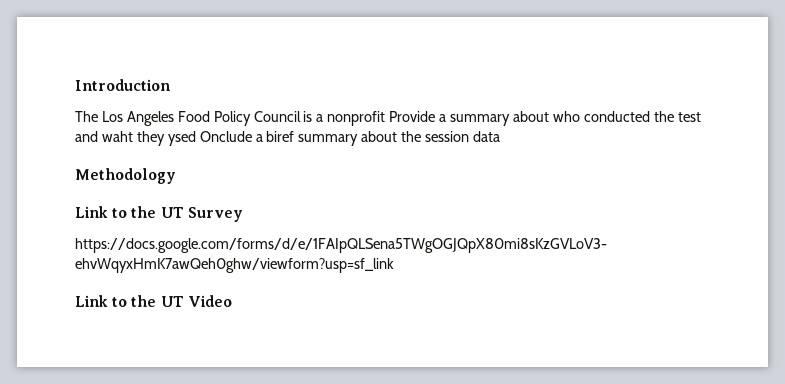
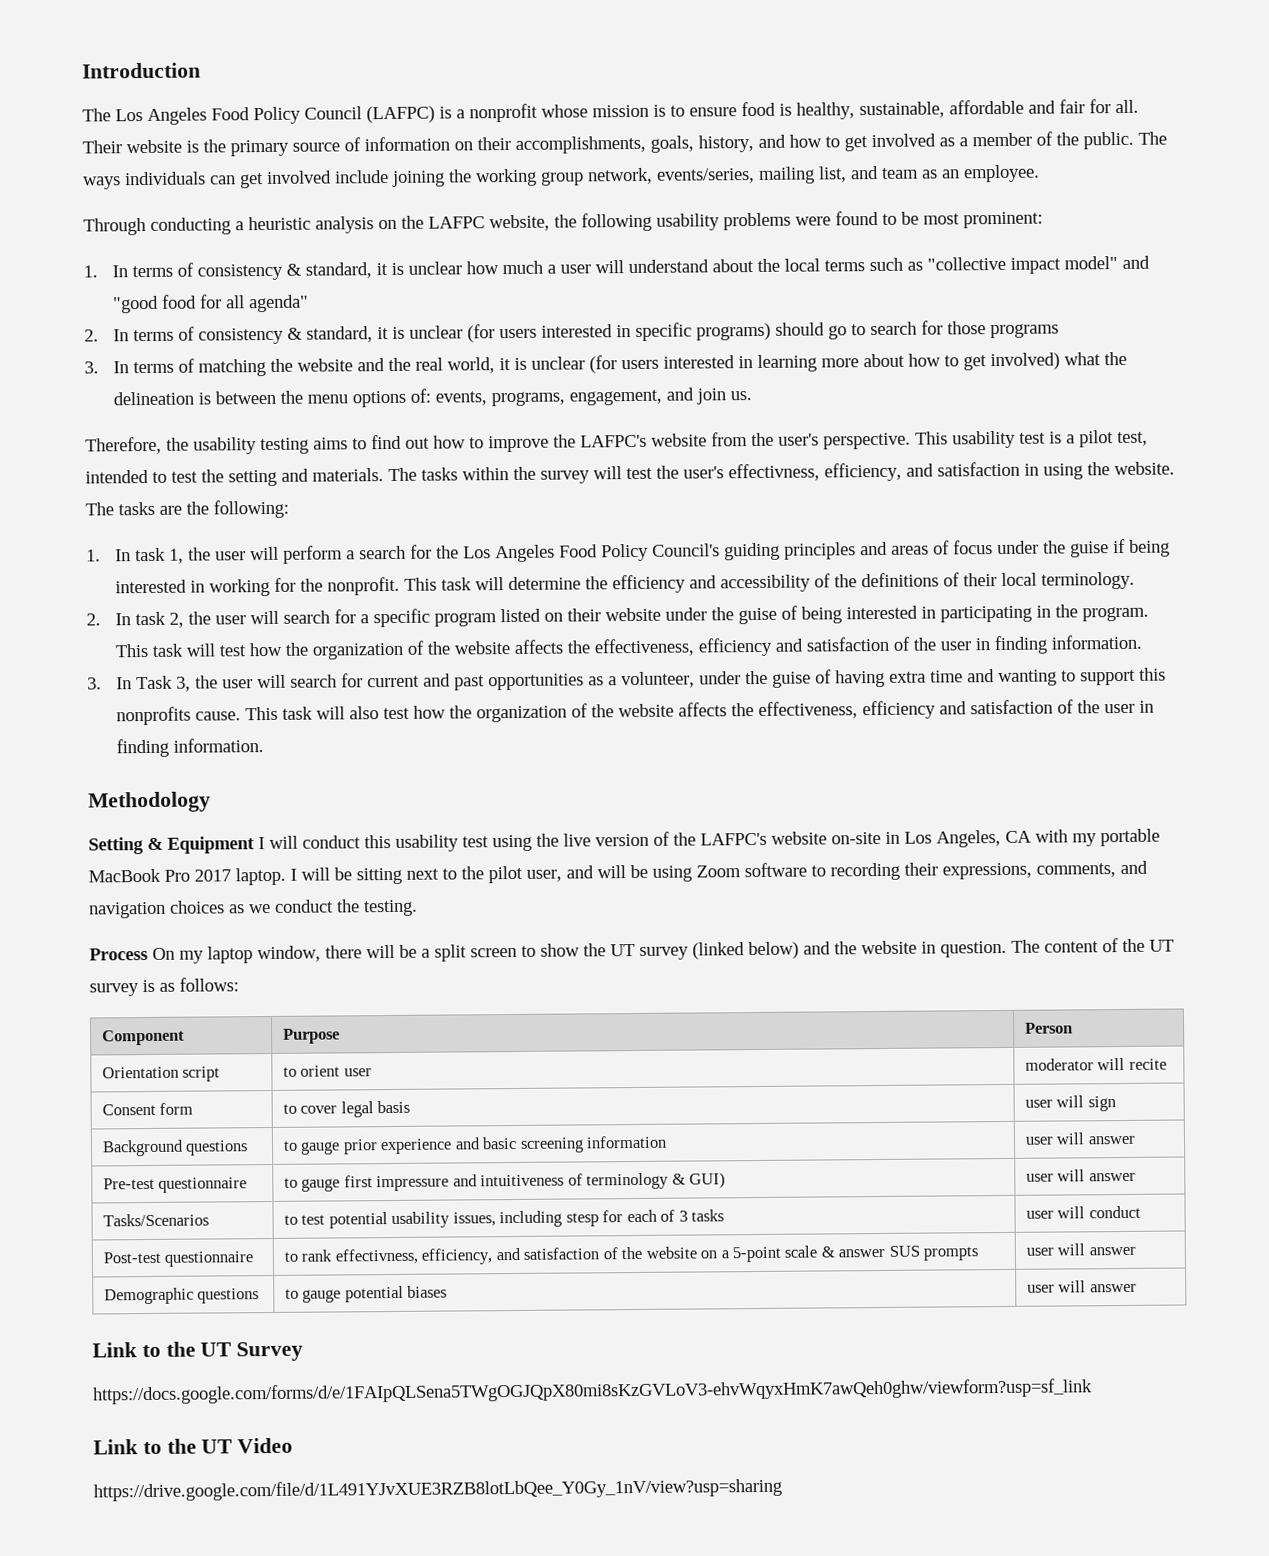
(301, 116) none -> [366,105,435,124] (LAFPC)
[389,111,701,126] [75,131,501,146] [75,168,176,184] Provide a summary about who conducted the test and waht they ysed Onclude a biref summary about the session data // Methodology -> [541,99,1139,120] [82,131,1167,157] [83,164,1040,190] [83,210,1043,236] [83,255,1151,281] [113,294,310,314] [84,320,1060,345] [84,351,1128,377] [113,387,753,408] [85,430,1148,455] [85,461,1175,487] [85,499,289,519] [86,538,1171,564] [115,571,1136,597] [86,604,1150,628] [115,634,1143,660] [87,667,1167,692] [116,699,1155,726] [116,738,265,758] [88,791,211,813] [88,828,1160,855] [88,860,1148,886] [89,899,418,919] [89,938,1174,964] [89,977,239,997] [102,1029,186,1046] [283,1028,341,1044] [1025,1022,1074,1034] [102,1066,221,1082] [283,1065,372,1077] [1025,1057,1167,1071] [102,1102,194,1116] [283,1100,411,1118] [1025,1095,1116,1112] [102,1139,249,1157] [283,1135,668,1155] [1025,1132,1136,1145] [103,1177,248,1193] [284,1172,727,1192] [1026,1169,1136,1182] [103,1213,210,1227] [284,1209,725,1229] [1026,1205,1141,1219] [103,1251,254,1267] [284,1245,979,1265] [1026,1243,1136,1256] [104,1287,260,1305] [285,1285,448,1303] [1027,1280,1137,1293] whose mission is to ensure food is healthy, sustainable, affordable and fair for all. Their website is the primary source of information on their accomplishments, goals, history, and how to get involved as a member of the public. The ways individuals can get involved include joining the working group network, events/series, mailing list, and team as an employee. // Through conducting a heuristic analysis on the LAFPC website, the following usability problems were found to be most prominent: // 1. In terms of consistency & standard, it is unclear how much a user will understand about the local terms such as "collective impact model" and "good food for all agenda" // 2. In terms of consistency & standard, it is unclear (for users interested in specific programs) should go to search for those programs // 3. In terms of matching the website and the real world, it is unclear (for users interested in learning more about how to get involved) what the delineation is between the menu options of: events, programs, engagement, and join us. // Therefore, the usability testing aims to find out how to improve the LAFPC's website from the user's perspective. This usability test is a pilot test, intended to test the setting and materials. The tasks within the survey will test the user's effectivness, efficiency, and satisfaction in using the website. The tasks are the following: // 1. In task 1, the user will perform a search for the Los Angeles Food Policy Council's guiding principles and areas of focus under the guise if being interested in working for the nonprofit. This task will determine the efficiency and accessibility of the definitions of their local terminology. // 2. In task 2, the user will search for a specific program listed on their website under the guise of being interested in participating in the program. This task will test how the organization of the website affects the effectiveness, efficiency and satisfaction of the user in finding information. // 3. In Task 3, the user will search for current and past opportunities as a volunteer, under the guise of having extra time and wanting to support this nonprofits cause. This task will also test how the organization of the website affects the effectiveness, efficiency and satisfaction of the user in finding information. // Methodology // Setting & Equipment I will conduct this usability test using the live version of the LAFPC's website on-site in Los Angeles, CA with my portable MacBook Pro 2017 laptop. I will be sitting next to the pilot user, and will be using Zoom software to recording their expressions, comments, and navigation choices as we conduct the testing. // Process On my laptop window, there will be a split screen to show the UT survey (linked below) and the website in question. The content of the UT survey is as follows: // Component | Purpose | Person // Orientation script | to orient user | moderator will recite // Consent form | to cover legal basis | user will sign // Background questions | to gauge prior experience and basic screening information | user will answer // Pre-test questionnaire | to gauge first impressure and intuitiveness of terminology & GUI) | user will answer // Tasks/Scenarios | to test potential usability issues, including stesp for each of 3 tasks | user will conduct // Post-test questionnaire | to rank effectivness, efficiency, and satisfaction of the website on a 5-point scale & answer SUS prompts | user will answer // Demographic questions | to gauge potential biases | user will answer
(232, 301) none -> [93,1477,782,1502] // https://drive.google.com/file/d/1L491YJvXUE3RZB8lotLbQee_Y0Gy_1nV/view?usp=sharing

